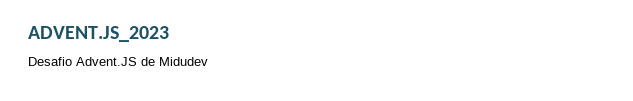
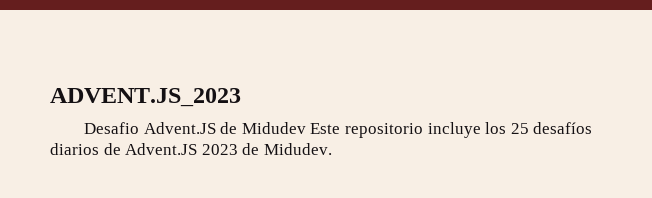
(208, 61) none -> [310,122,593,138] [50,143,332,155] Este repositorio incluye los 25 desafíos diarios de Advent.JS 2023 de Midudev.

